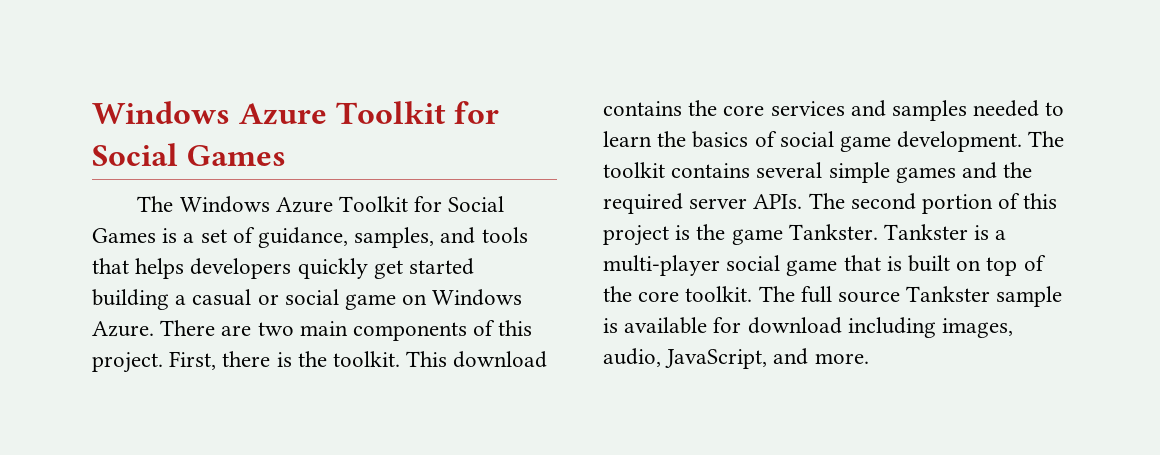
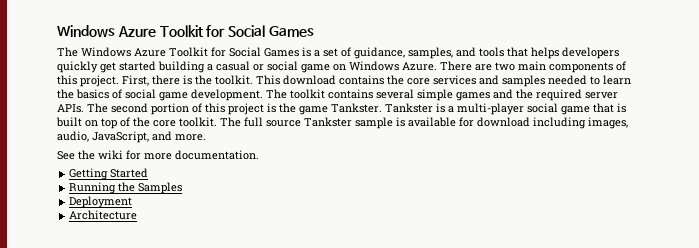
(869, 358) none -> [57,150,259,160] [69,168,149,180] [69,182,183,194] [69,196,133,208] [69,210,138,220] // See the wiki for more documentation. // Getting Started // Running the Samples // Deployment // Architecture

